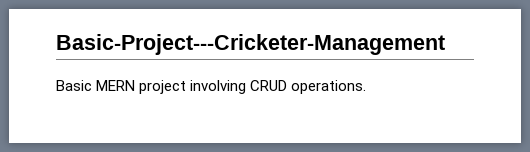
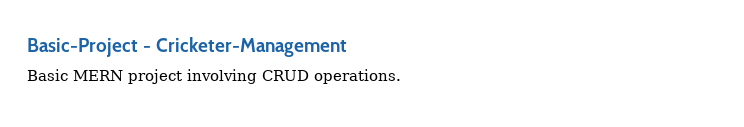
[56,34,445,55] Basic-Project---Cricketer-Management -> [27,37,348,57] Basic-Project - Cricketer-Management

